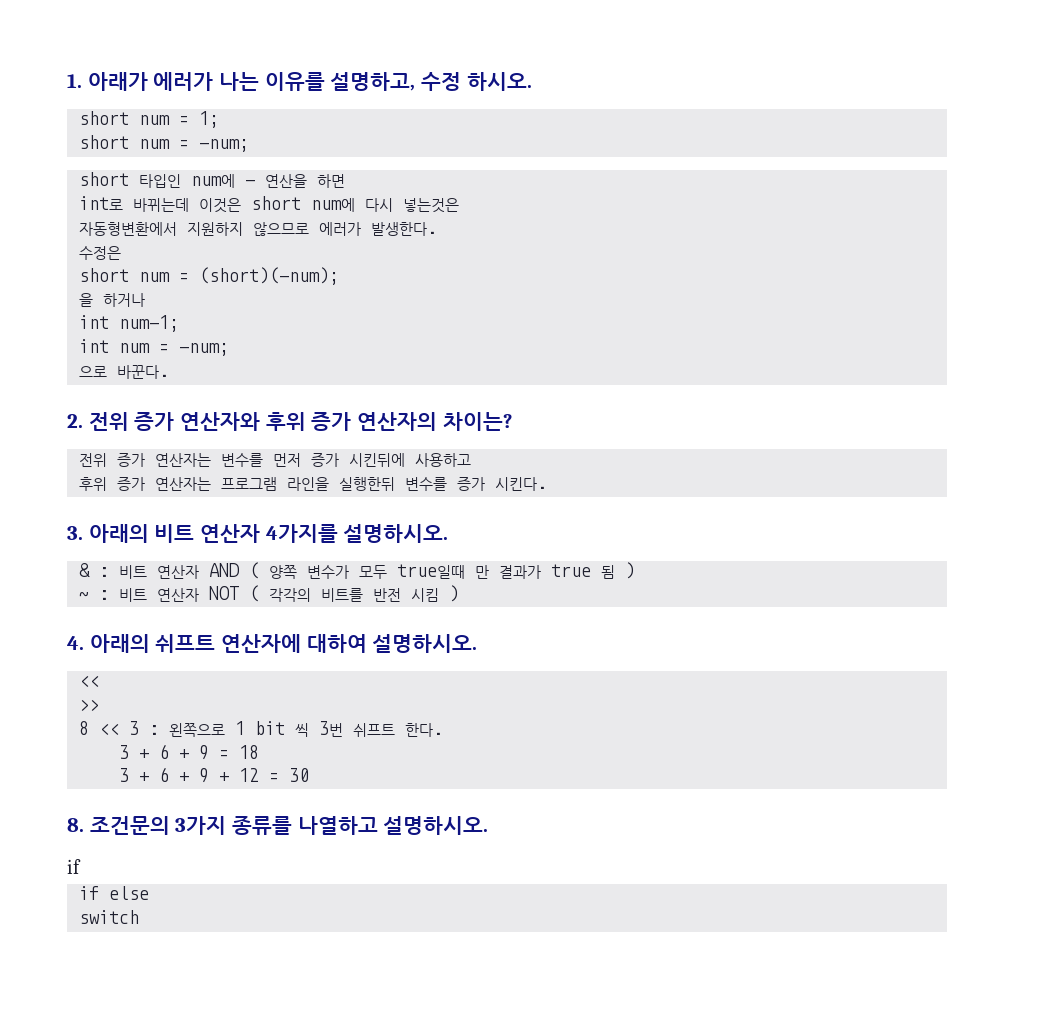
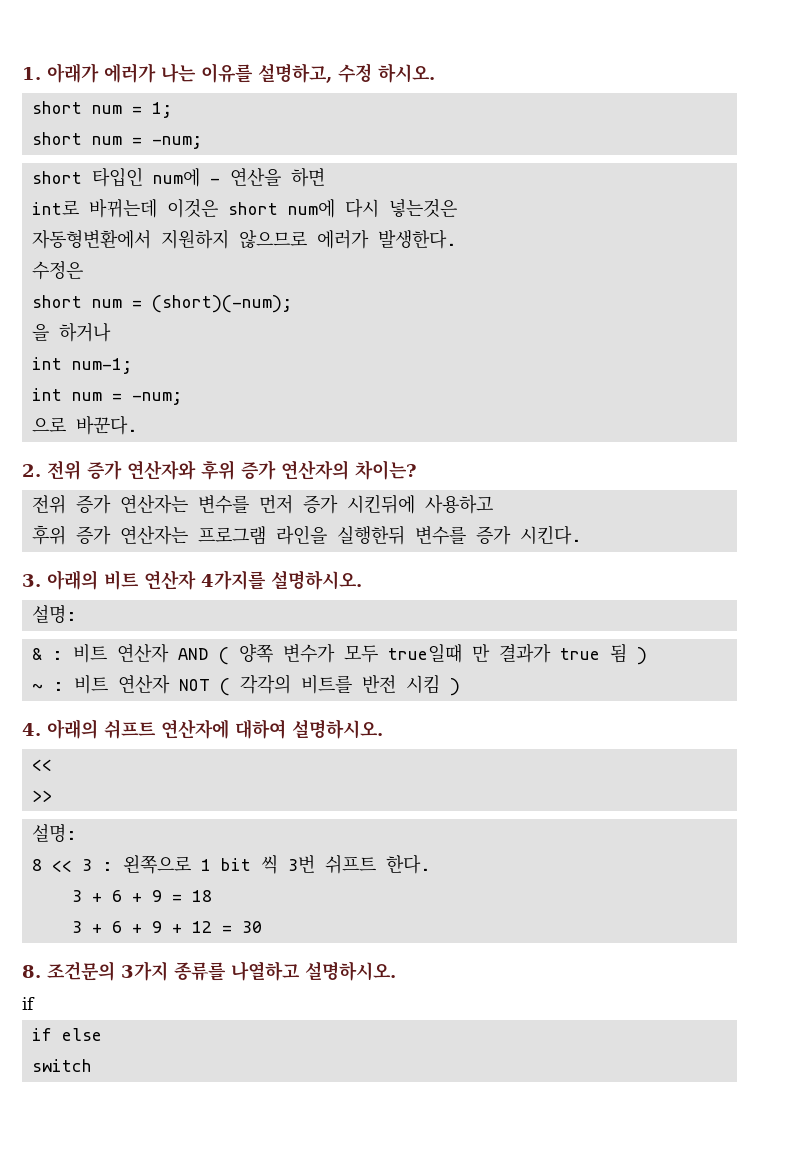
(449, 533) none -> [32,604,78,623] // 설명:
(99, 705) none -> [32,823,78,842] // 설명:

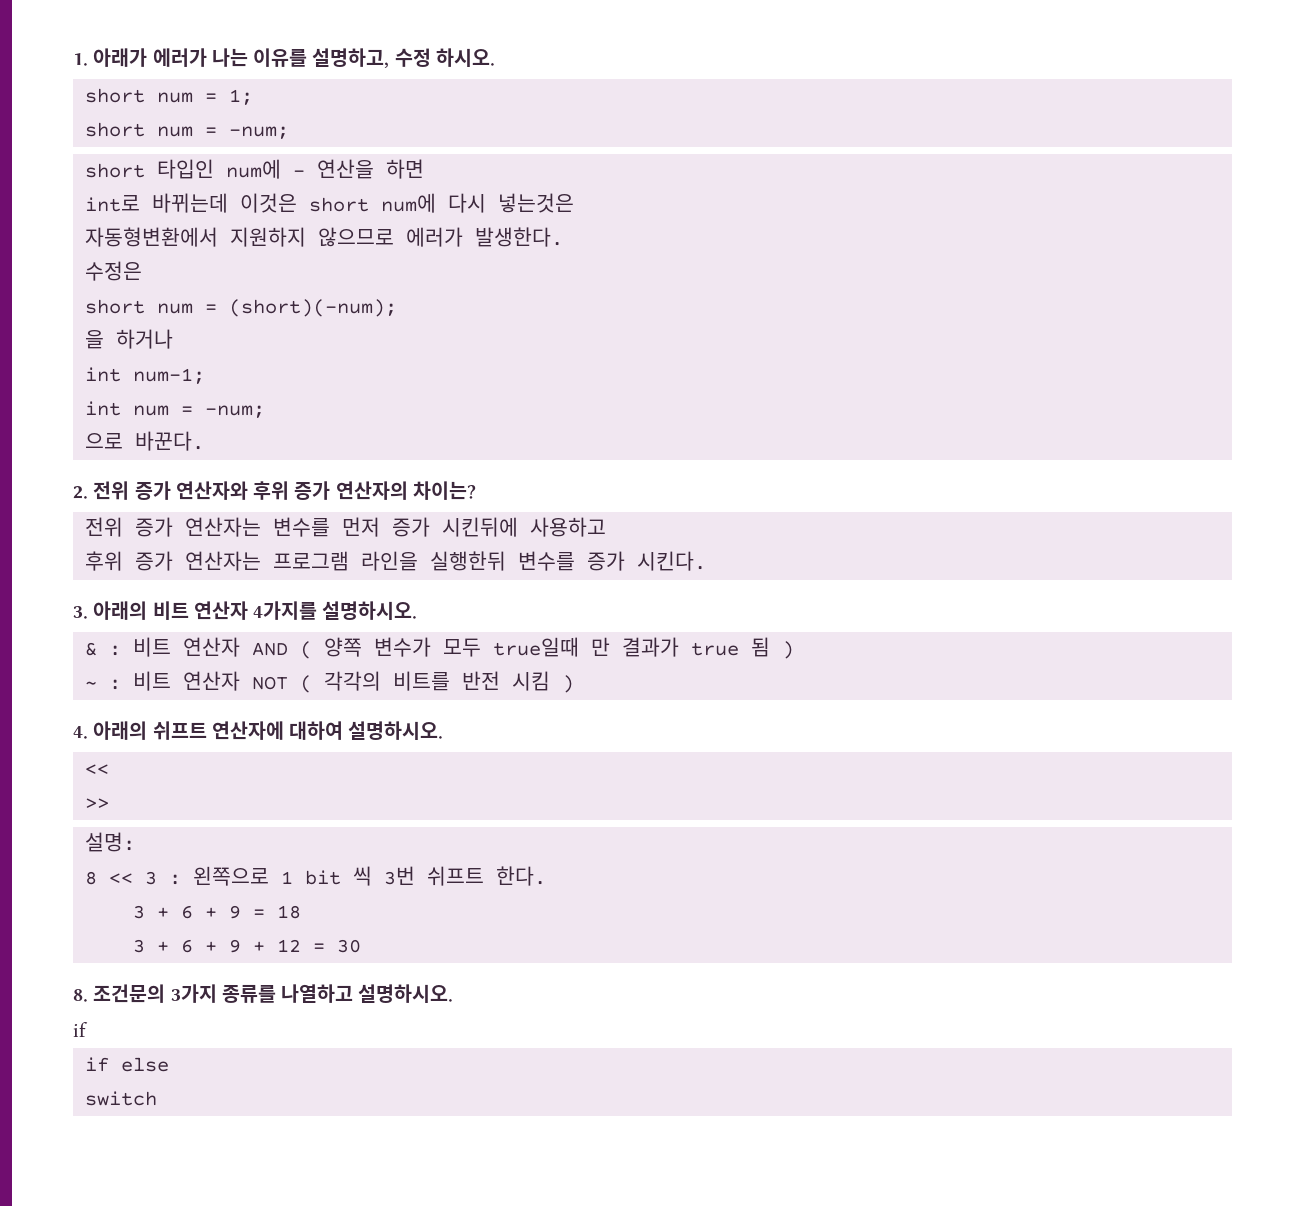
[32,604,78,623] // 설명: -> (418, 610) none

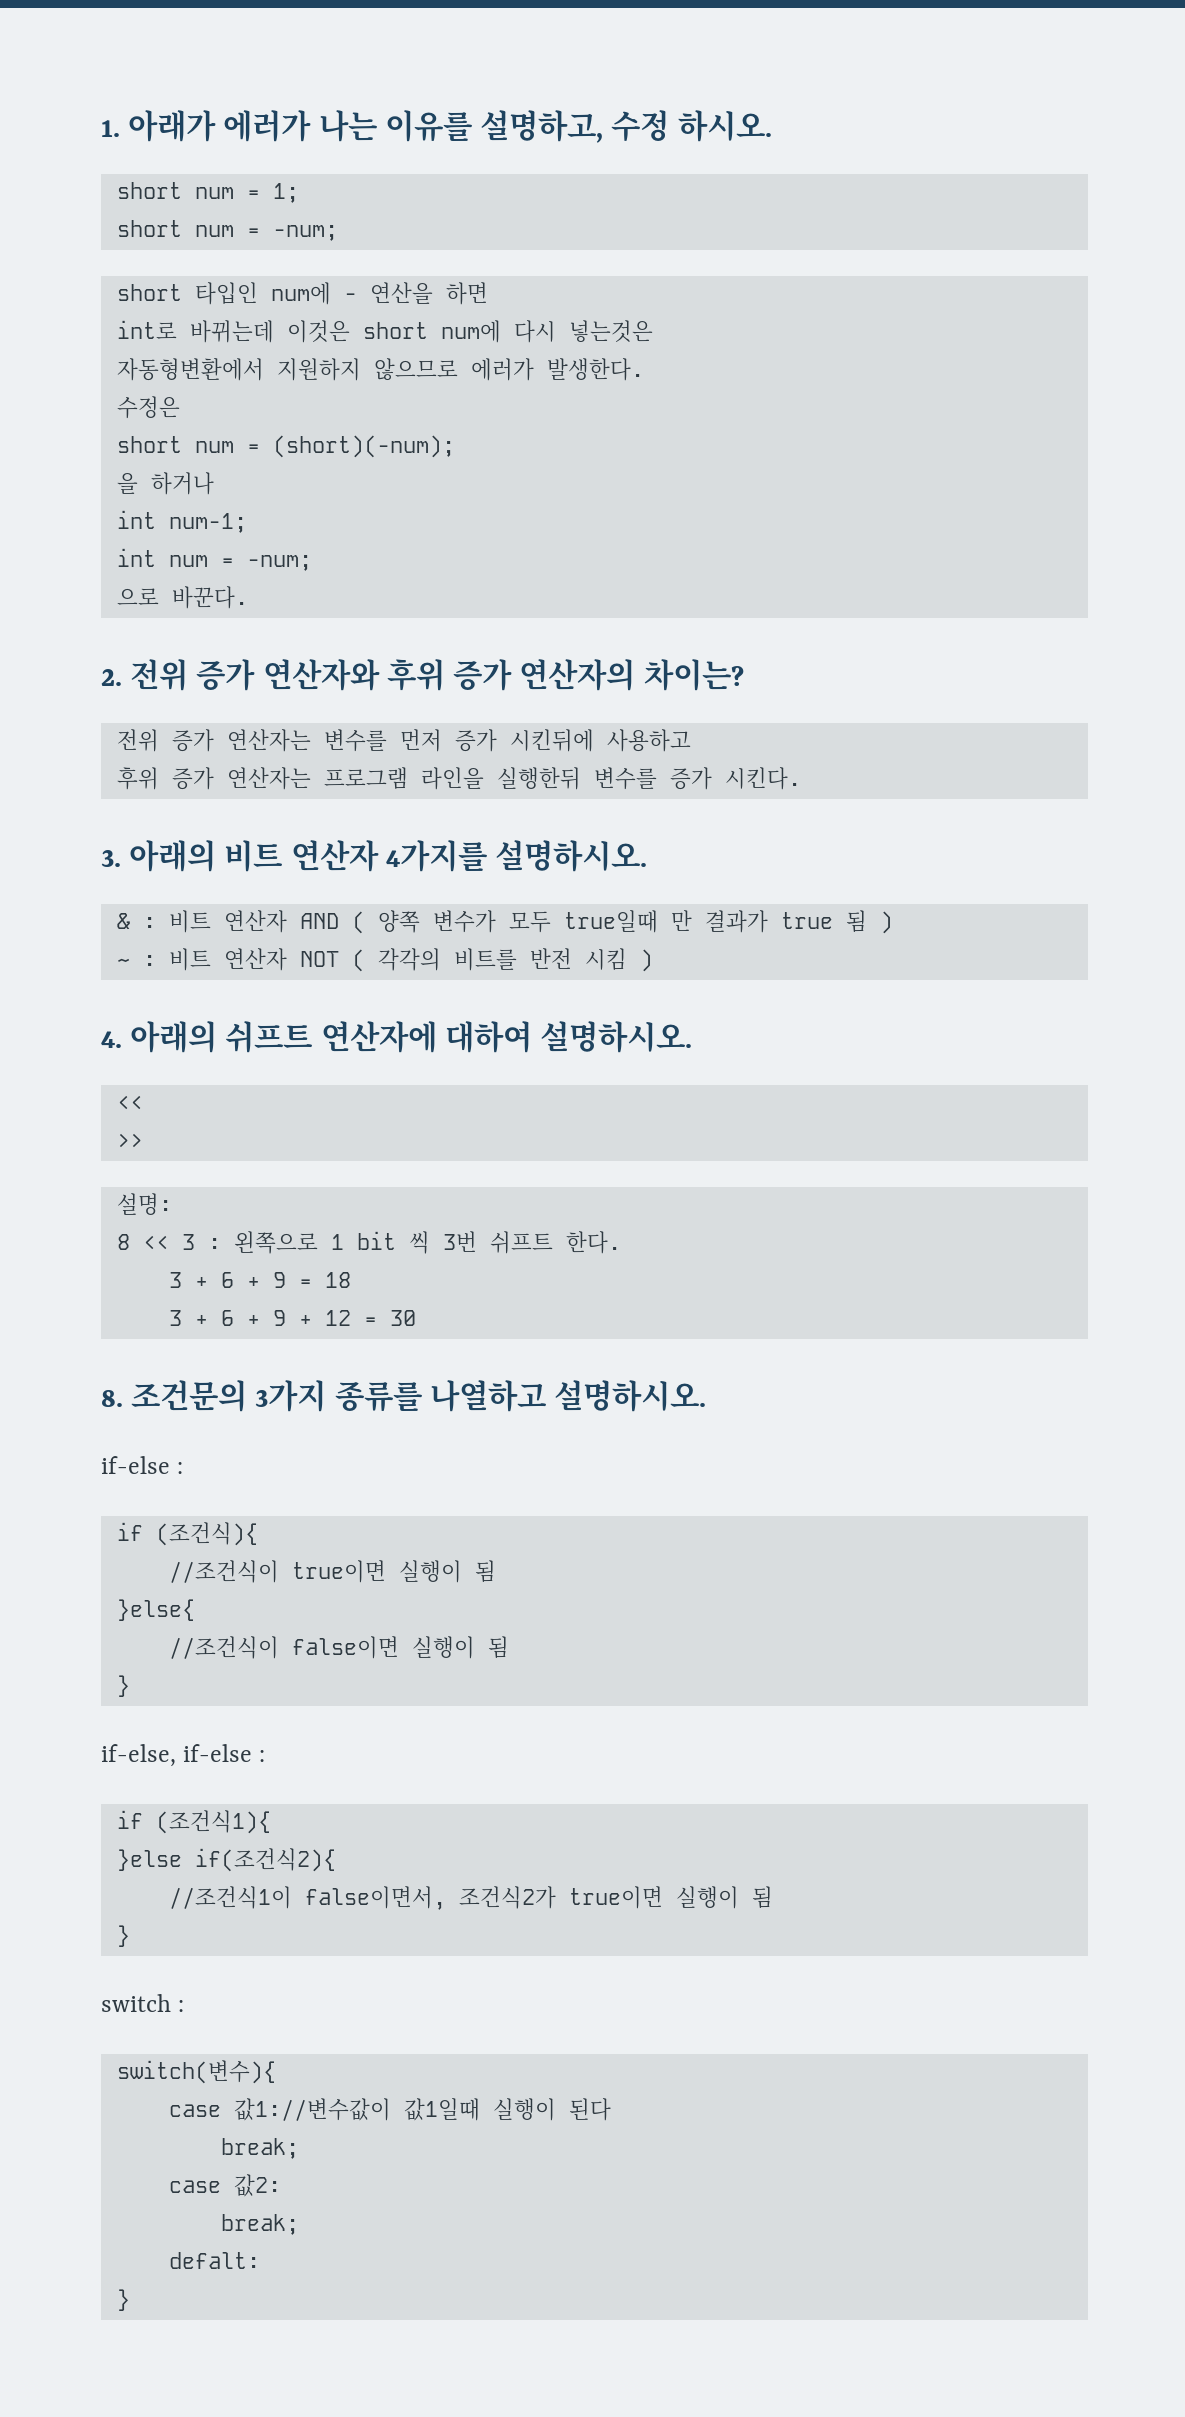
[73,1022,88,1037] [84,1057,169,1072] [84,1091,157,1106] if // if else // switch -> [101,1456,184,1474] [116,1522,258,1546] [168,1560,496,1583] [116,1599,195,1621] [168,1636,509,1659] [116,1675,130,1697] [101,1744,266,1767] [116,1810,271,1834] [116,1848,336,1872] [168,1886,773,1910] [116,1925,130,1947] [101,1994,185,2012] [116,2060,276,2084] [168,2098,611,2121] [220,2138,299,2159] [168,2174,281,2197] [220,2214,299,2235] [168,2252,260,2269] [116,2289,130,2311] if-else : // if (조건식){ // //조건식이 true이면 실행이 됨 // }else{ // //조건식이 false이면 실행이 됨 // } // if-else, if-else : // if (조건식1){ // }else if(조건식2){ // //조건식1이 false이면서, 조건식2가 true이면 실행이 됨 // } // switch : // switch(변수){ // case 값1://변수값이 값1일때 실행이 된다 // break; // case 값2: // break; // defalt: // }

